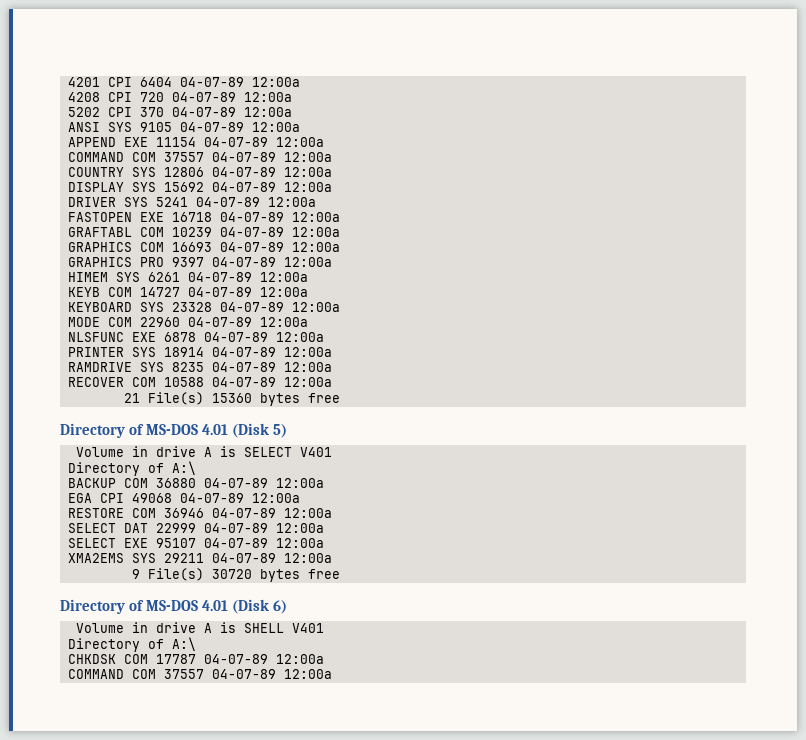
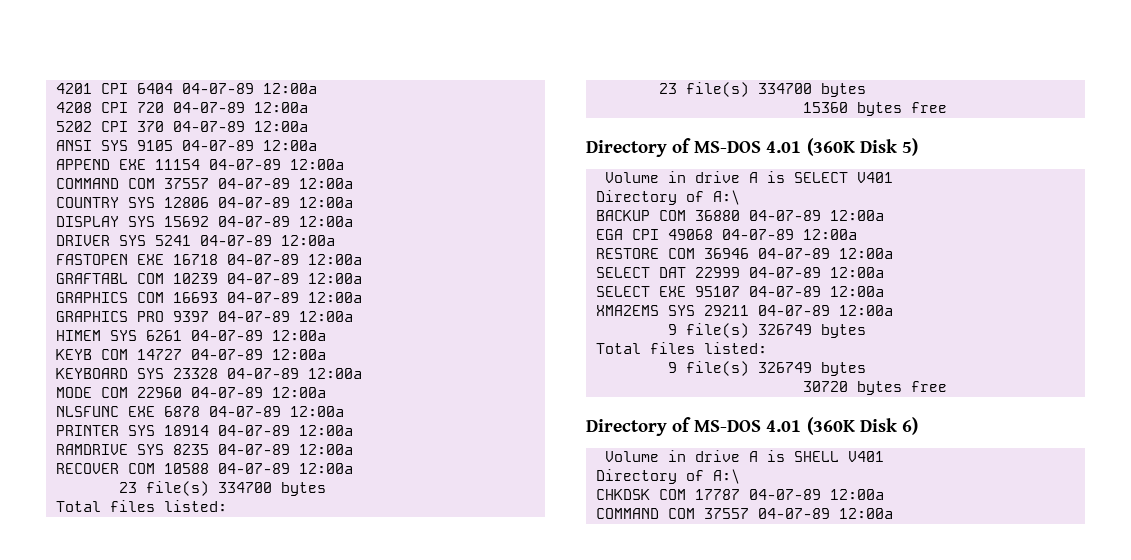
[124,392,205,405] 21 File(s) -> [119,481,327,496] [56,500,228,512] [659,82,867,97] 23 file(s) 334700 bytes // Total files listed: // 23 file(s) 334700 bytes //
[232,423,270,438] (Disk -> [806,138,897,156] (360K Disk
[148,568,205,581] File(s) -> [686,323,867,338] [596,342,768,354] [668,361,867,376] file(s) 326749 bytes // Total files listed: // 9 file(s) 326749 bytes //
[232,599,270,614] (Disk -> [806,417,897,435] (360K Disk

